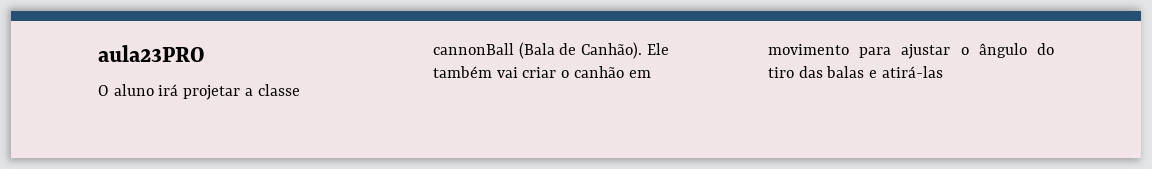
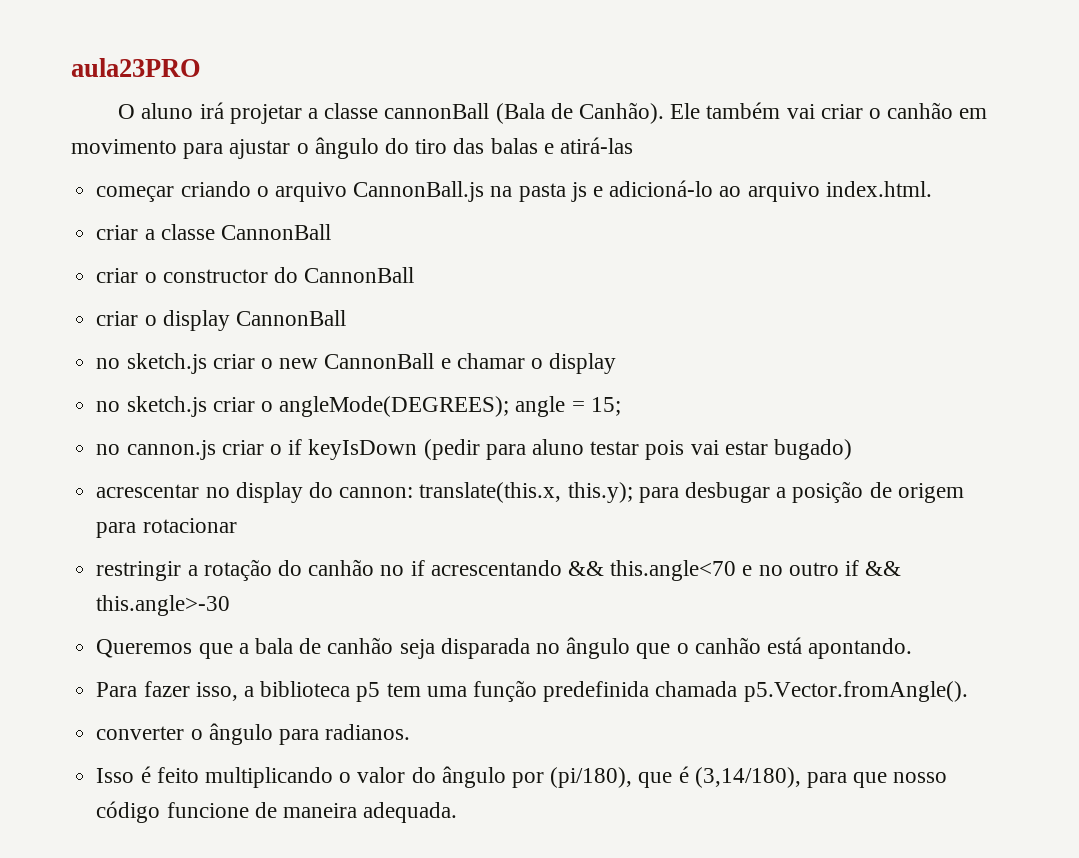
(943, 72) none -> [96,180,932,202] [96,224,331,240] [96,267,415,283] [96,310,346,331] [96,353,617,374] [96,396,621,417] [96,439,853,460] [96,481,964,503] [96,518,237,538] [96,559,902,581] [96,595,231,616] [96,637,913,659] [96,680,968,702] [96,723,411,745] [96,766,948,788] [96,801,458,823] // começar criando o arquivo CannonBall.js na pasta js e adicioná-lo ao arquivo index.html. // criar a classe CannonBall // criar o constructor do CannonBall // criar o display CannonBall // no sketch.js criar o new CannonBall e chamar o display // no sketch.js criar o angleMode(DEGREES); angle = 15; // no cannon.js criar o if keyIsDown (pedir para aluno testar pois vai estar bugado) // acrescentar no display do cannon: translate(this.x, this.y); para desbugar a posição de origem para rotacionar // restringir a rotação do canhão no if acrescentando && this.angle<70 e no outro if && this.angle>-30 // Queremos que a bala de canhão seja disparada no ângulo que o canhão está apontando. // Para fazer isso, a biblioteca p5 tem uma função predefinida chamada p5.Vector.fromAngle(). // converter o ângulo para radianos. // Isso é feito multiplicando o valor do ângulo por (pi/180), que é (3,14/180), para que nosso código funcione de maneira adequada.

